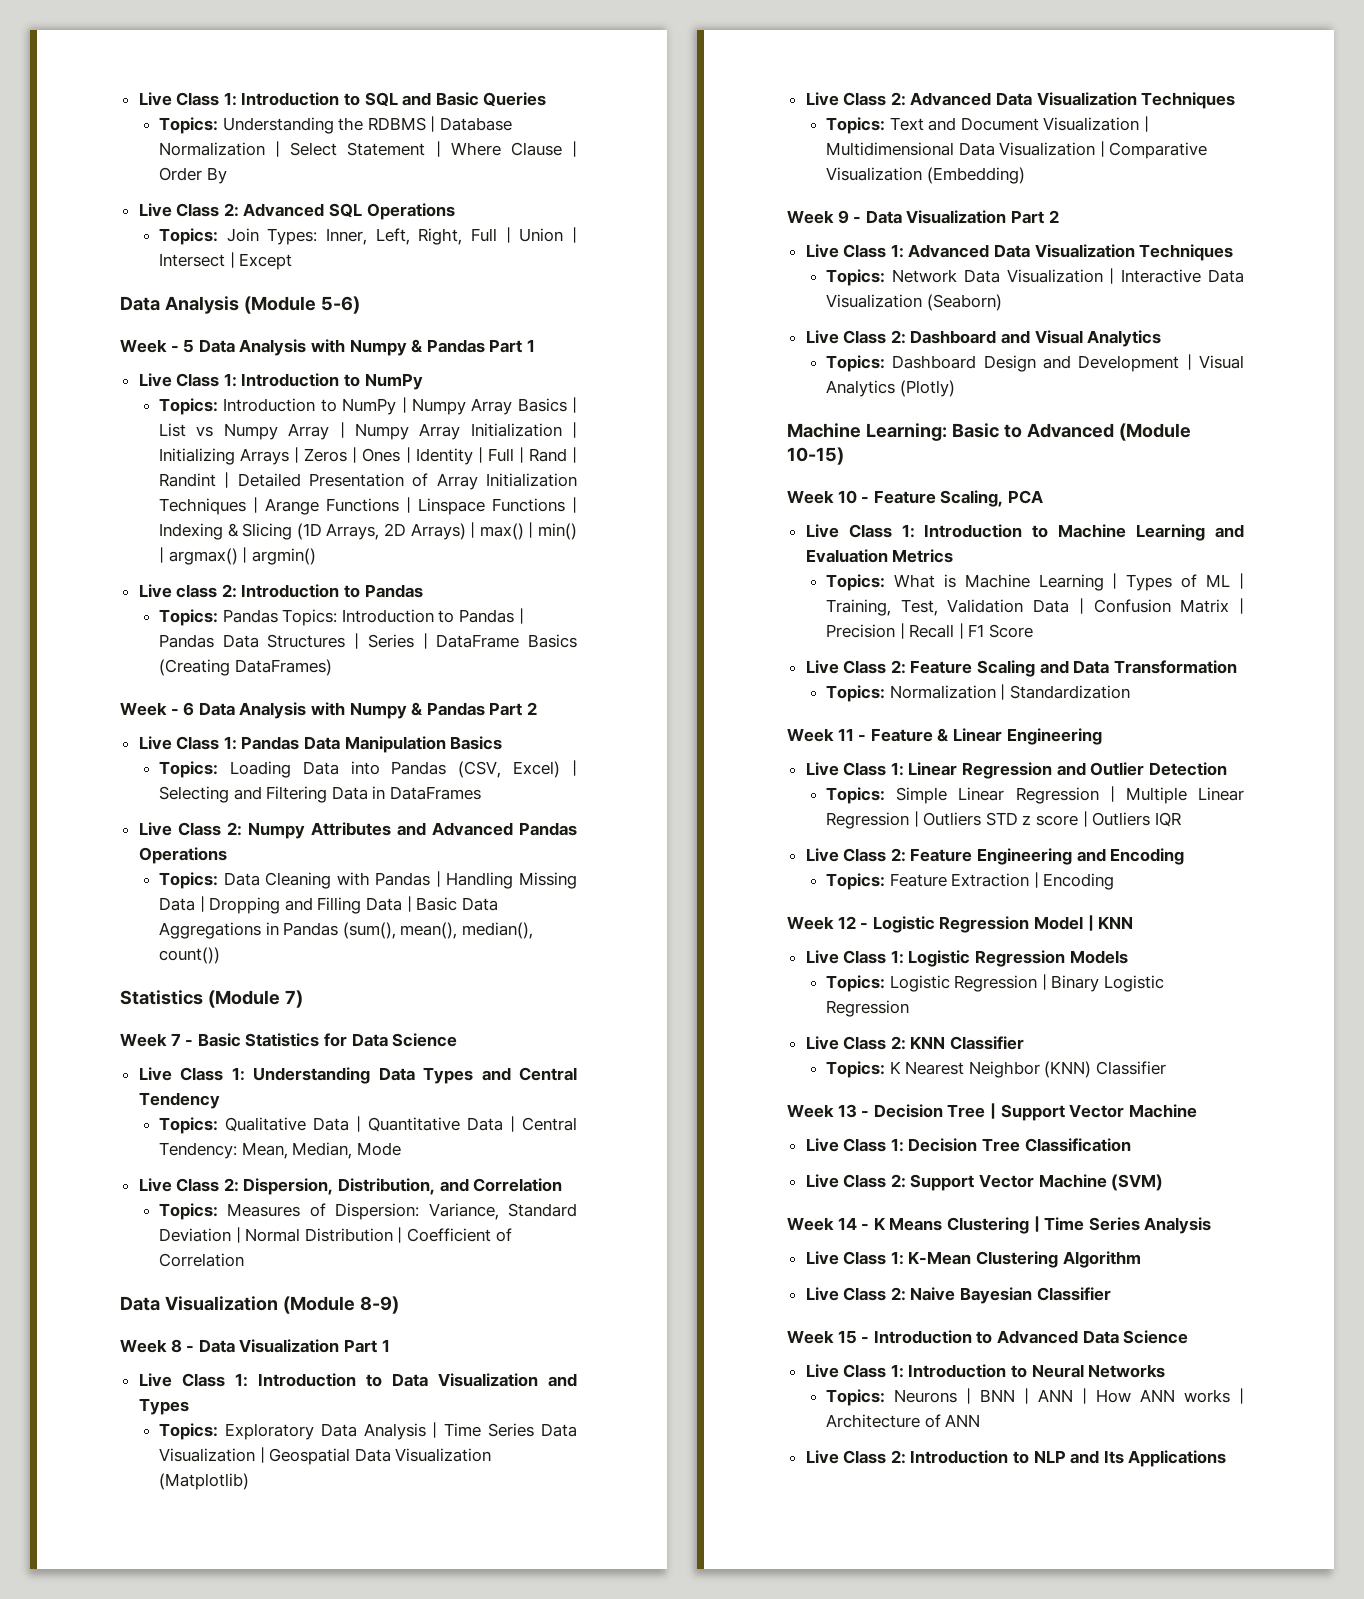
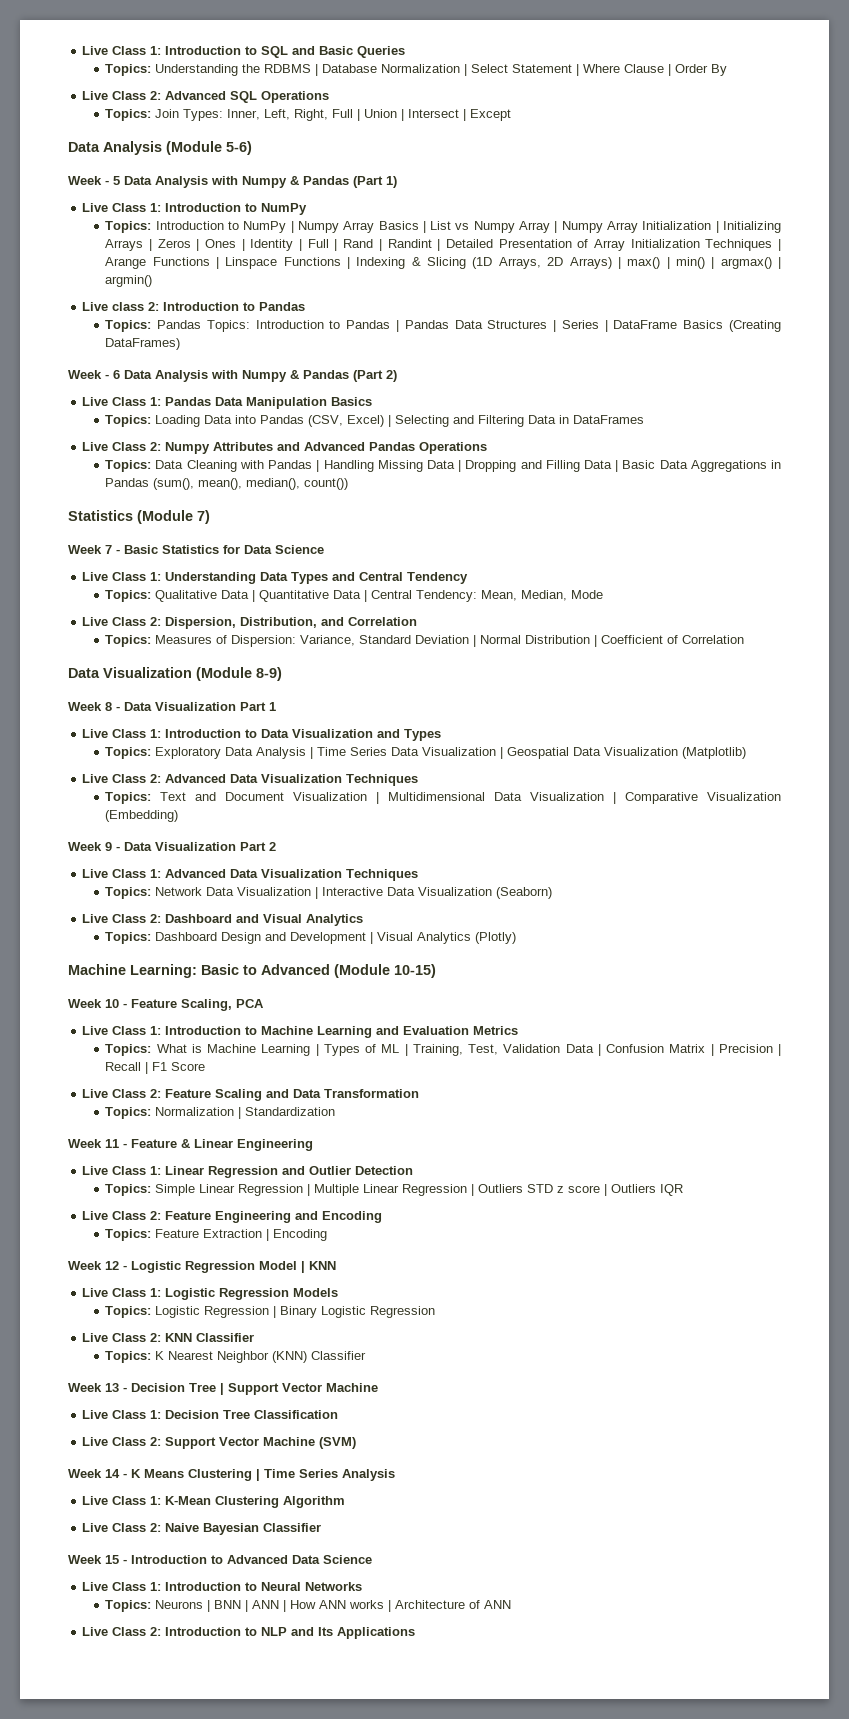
[489,339,535,353] Part 1 -> [353,176,397,188] (Part 1)
[489,702,537,716] Part 2 -> [353,370,397,382] (Part 2)

